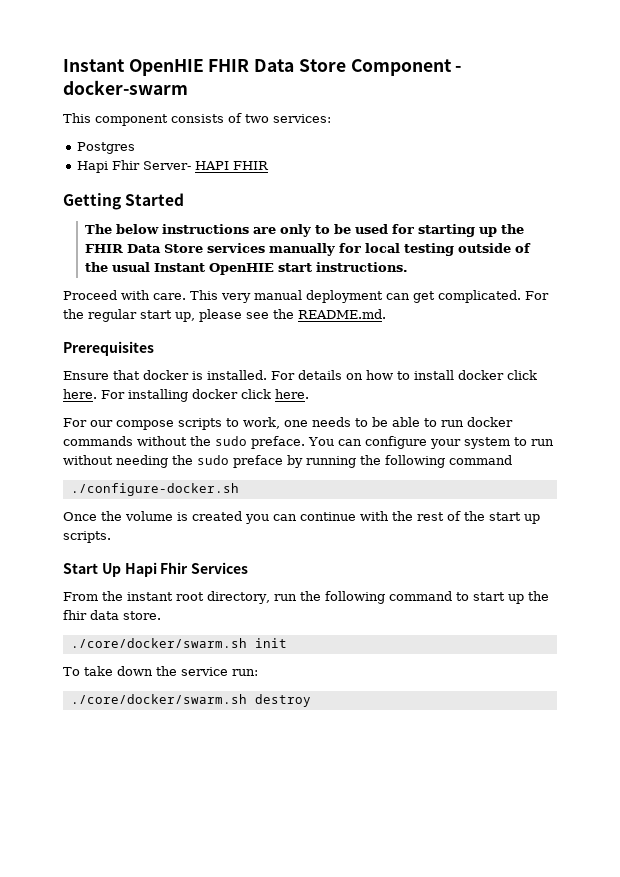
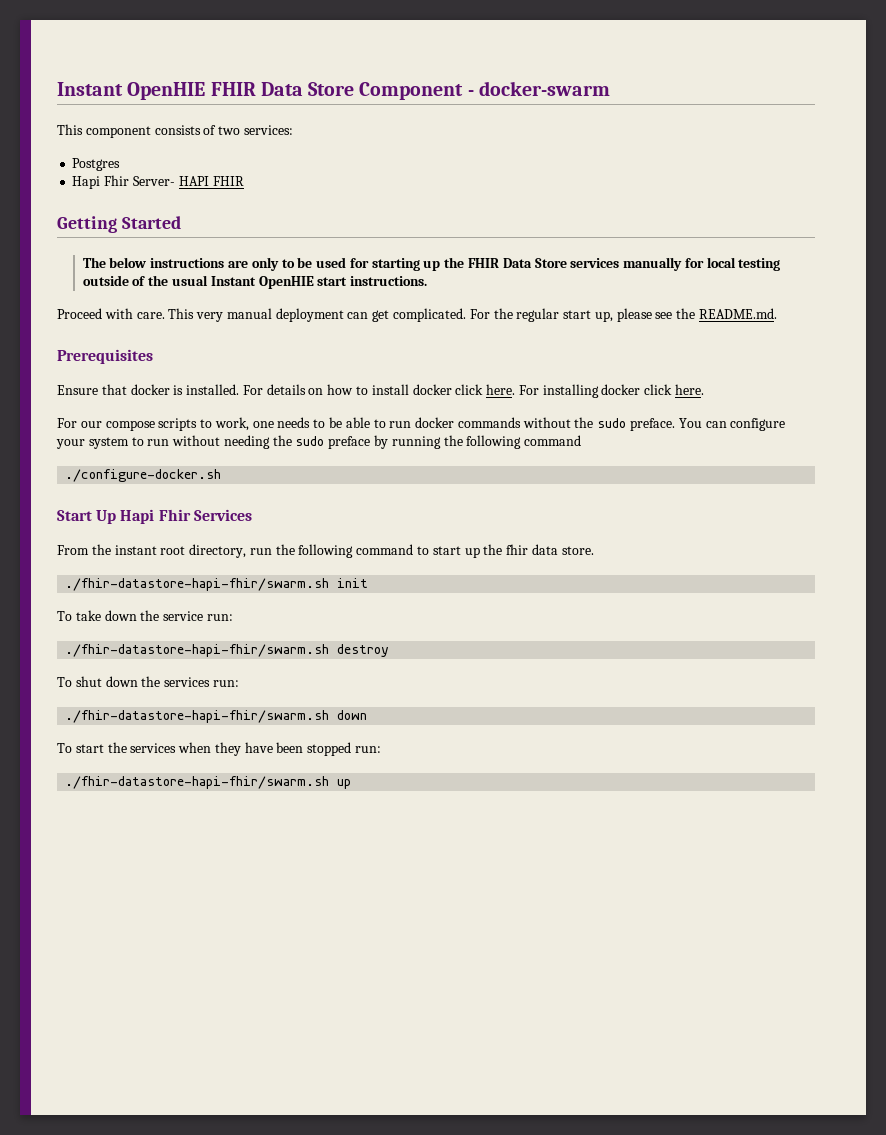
[63,511,540,524] [63,531,111,543] // Once the volume is created you can continue with the rest of the start up scripts. -> (222, 475) none
[70,638,247,648] ./core/docker/swarm.sh -> [65,578,330,591] ./fhir-datastore-hapi-fhir/swarm.sh
[70,694,247,704] ./core/docker/swarm.sh -> [65,644,330,657] ./fhir-datastore-hapi-fhir/swarm.sh
(311, 700) none -> [57,676,239,687] [65,710,368,723] [57,742,382,756] [65,776,352,789] // To shut down the services run: // ./fhir-datastore-hapi-fhir/swarm.sh down // To start the services when they have been stopped run: // ./fhir-datastore-hapi-fhir/swarm.sh up

